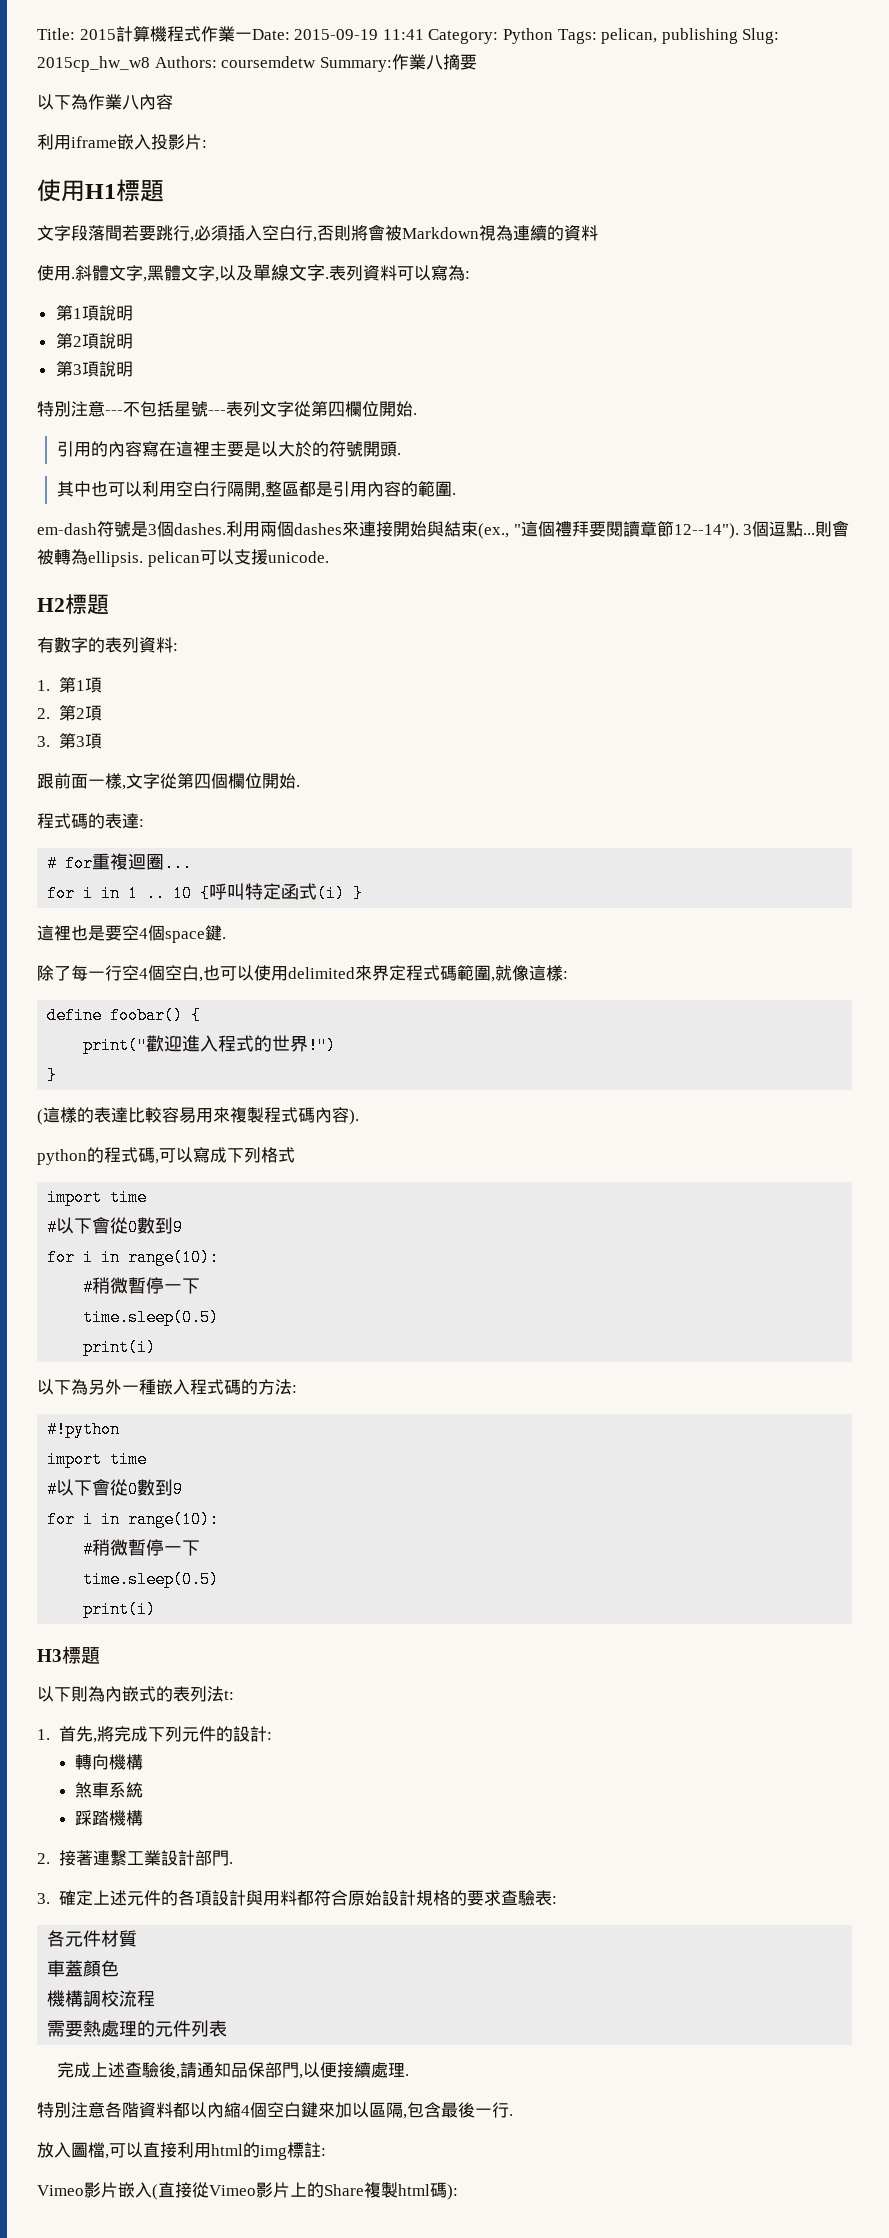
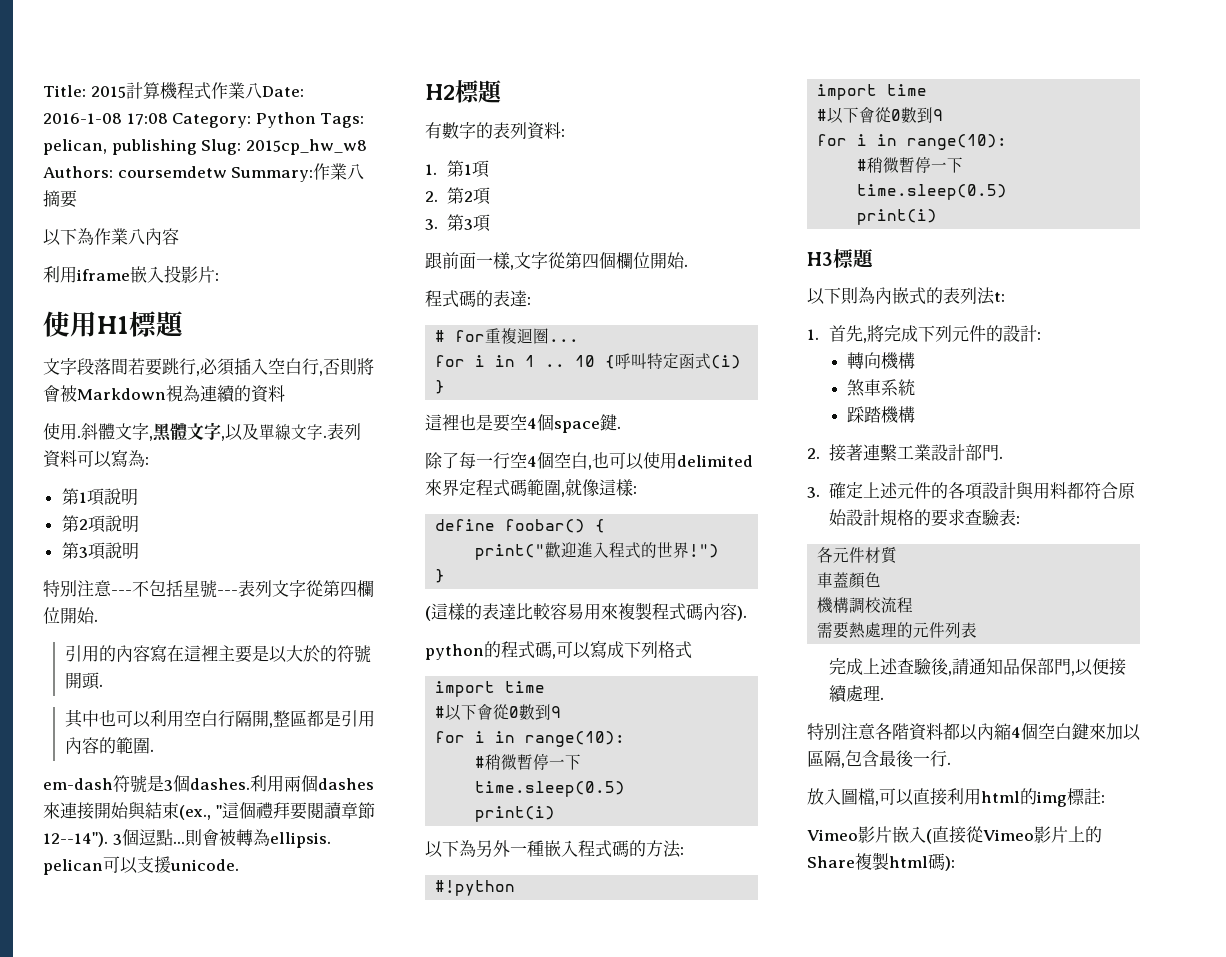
[234,29,424,40] 一Date: 2015-09-19 11:41 -> [244,82,304,99] [43,113,168,125] 八Date: 2016-1-08 17:08

